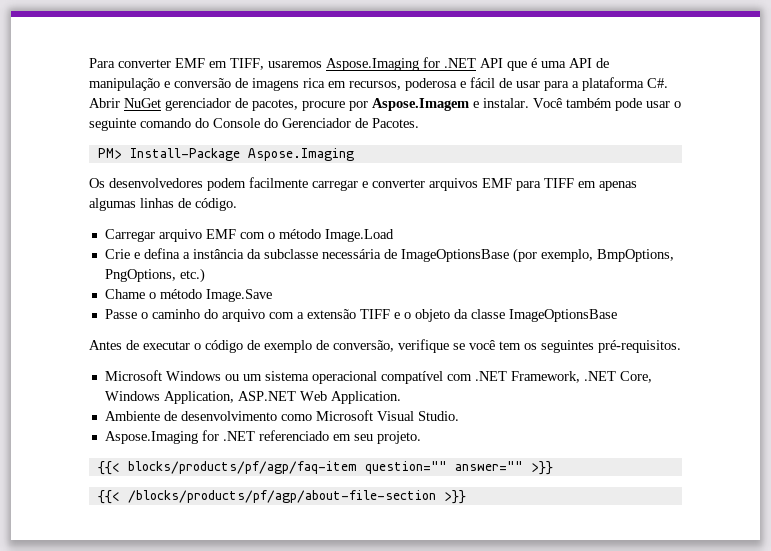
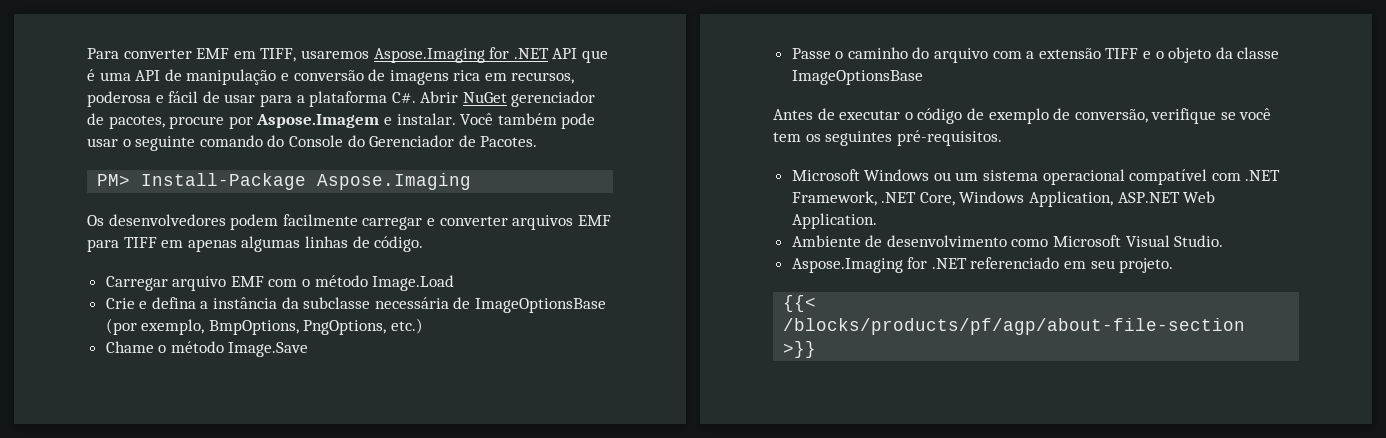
[97,461,553,475] // {{< blocks/products/pf/agp/faq-item question="" answer="" >}} -> (1174, 265) none

